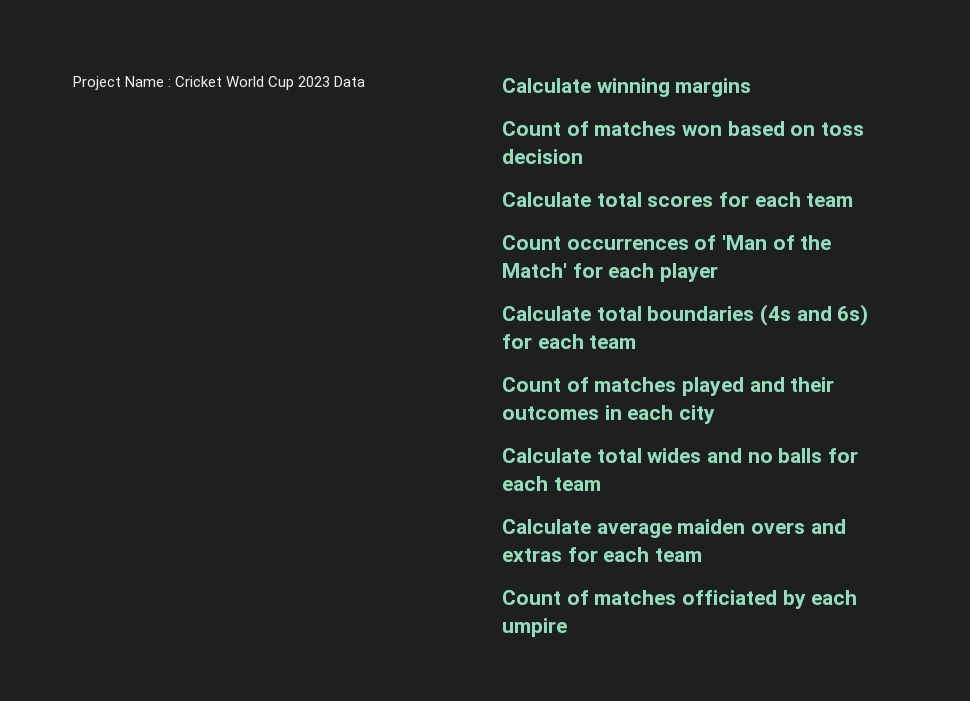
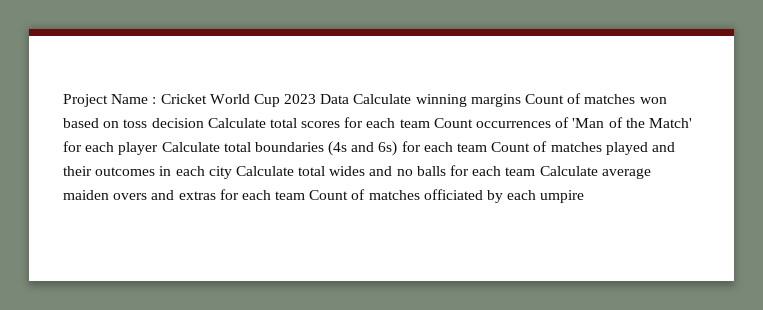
(366, 81) // -> (350, 99) none
(752, 87) // -> (521, 100) none
(583, 156) // -> (204, 123) none
(854, 200) // -> (430, 123) none
(719, 272) // -> (159, 148) none
(637, 342) // -> (488, 147) none
(716, 414) // -> (232, 172) none
(601, 484) // -> (536, 171) none
(703, 555) // -> (306, 195) none

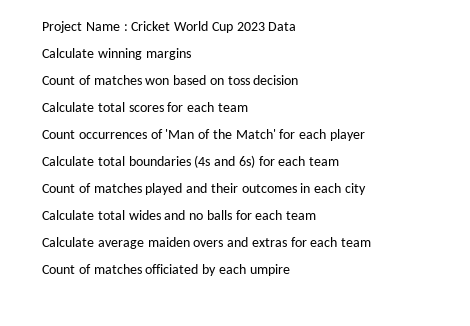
(350, 99) none -> (297, 26) //
(521, 100) none -> (191, 54) //
(204, 123) none -> (299, 80) //
(430, 123) none -> (248, 107) //
(159, 148) none -> (366, 135) //
(488, 147) none -> (340, 161) //
(232, 172) none -> (367, 189) //
(536, 171) none -> (317, 215) //
(306, 195) none -> (372, 242) //

